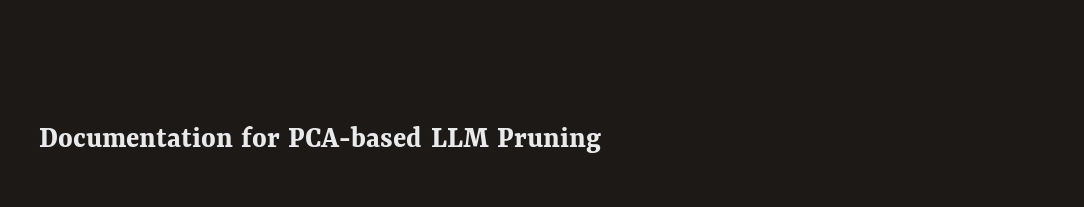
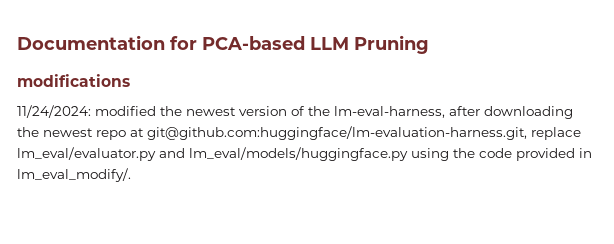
(601, 140) none -> [17,74,130,87] [17,105,573,119] [17,126,581,140] [17,147,592,161] [17,168,131,182] // modifications // 11/24/2024: modified the newest version of the lm-eval-harness, after downloading the newest repo at git@github.com:huggingface/lm-evaluation-harness.git, replace lm_eval/evaluator.py and lm_eval/models/huggingface.py using the code provided in lm_eval_modify/.

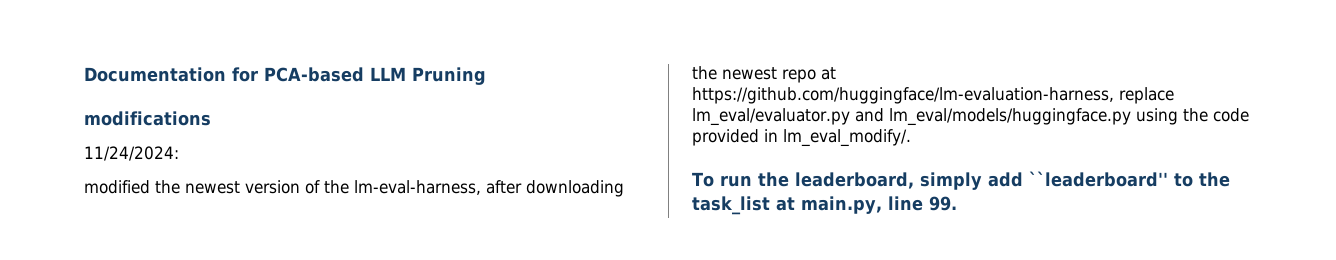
(91, 111) none -> (179, 153) //
[147,126,527,140] git@github.com:huggingface/lm-evaluation-harness.git, -> [692,87,1114,104] https://github.com/huggingface/lm-evaluation-harness,
(131, 175) none -> [692,171,1230,190] [692,196,957,215] // To run the leaderboard, simply add ``leaderboard'' to the task_list at main.py, line 99.

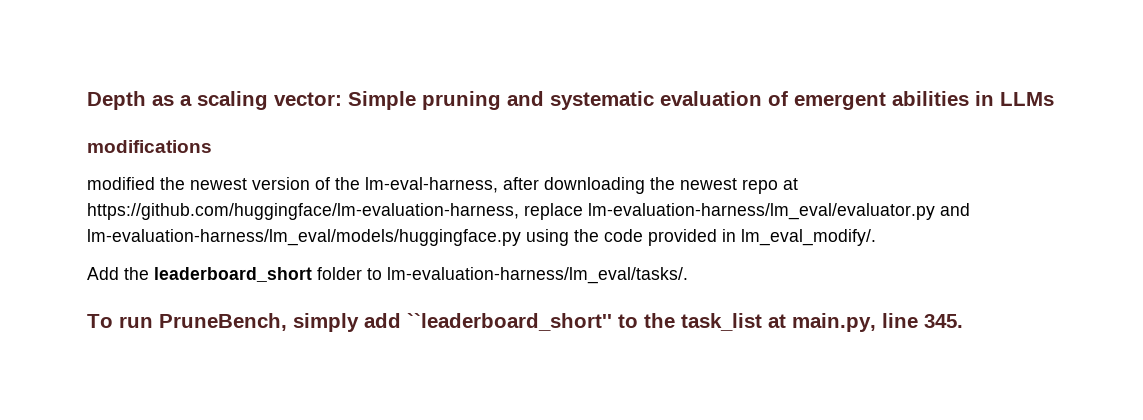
[84,67,486,85] Documentation for PCA-based LLM Pruning -> [87,91,1054,110] Depth as a scaling vector: Simple pruning and systematic evaluation of emergent abilities in LLMs
[84,146,179,161] // 11/24/2024: -> (212, 146) none
[692,108,1131,126] lm_eval/evaluator.py and lm_eval/models/huggingface.py -> [588,203,970,220] [87,229,521,246] lm-evaluation-harness/lm_eval/evaluator.py and lm-evaluation-harness/lm_eval/models/huggingface.py
(911, 138) none -> [87,267,688,284] // Add the leaderboard_short folder to lm-evaluation-harness/lm_eval/tasks/.
[757,172,914,189] the leaderboard, -> [159,313,287,331] PruneBench,
[1028,171,1168,187] ``leaderboard'' -> [407,313,612,331] ``leaderboard_short''
[928,196,957,211] 99. -> [924,314,963,328] 345.

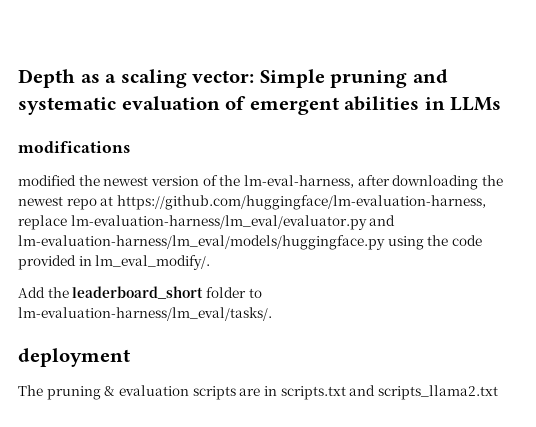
[87,313,963,332] To run PruneBench, simply add ``leaderboard_short'' to the task_list at main.py, line 345. -> [18,348,130,367] [18,385,498,400] deployment // The pruning & evaluation scripts are in scripts.txt and scripts_llama2.txt

